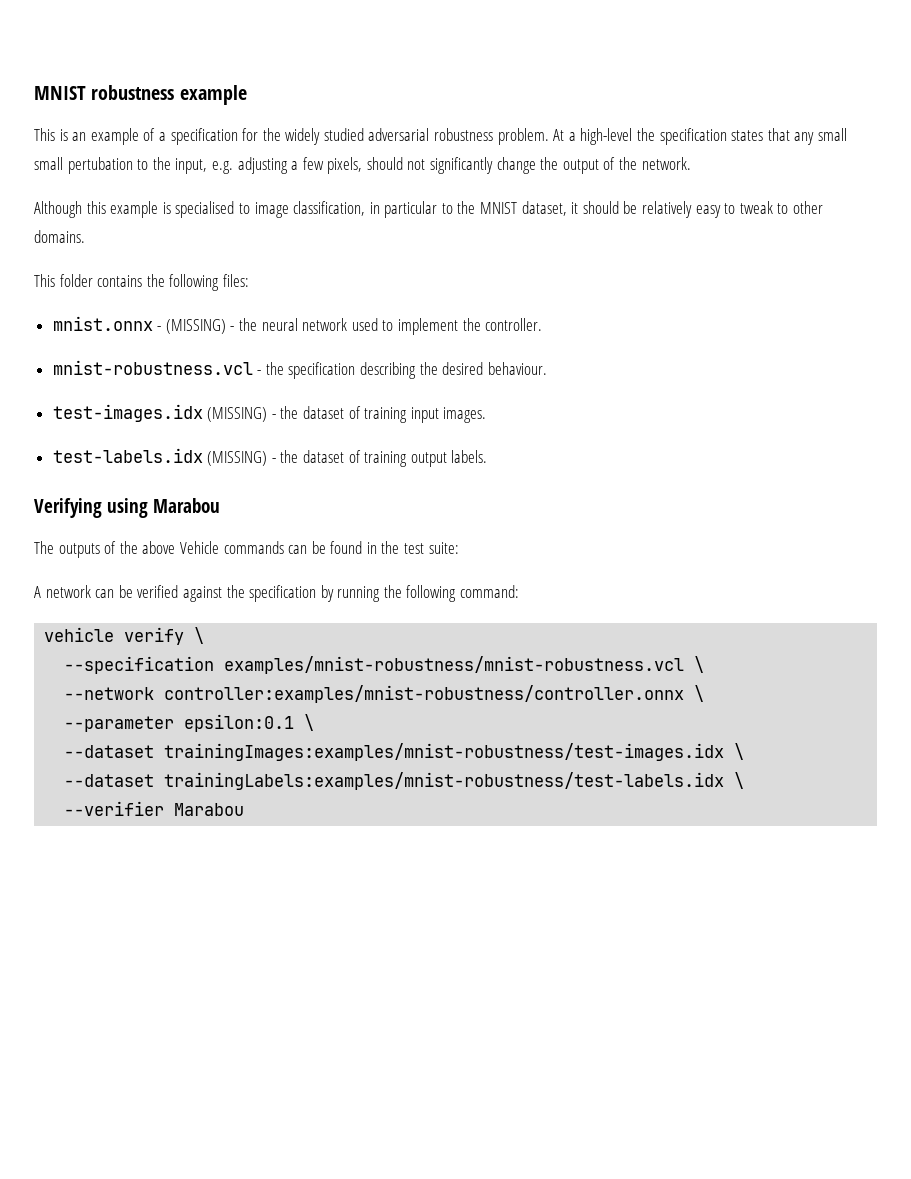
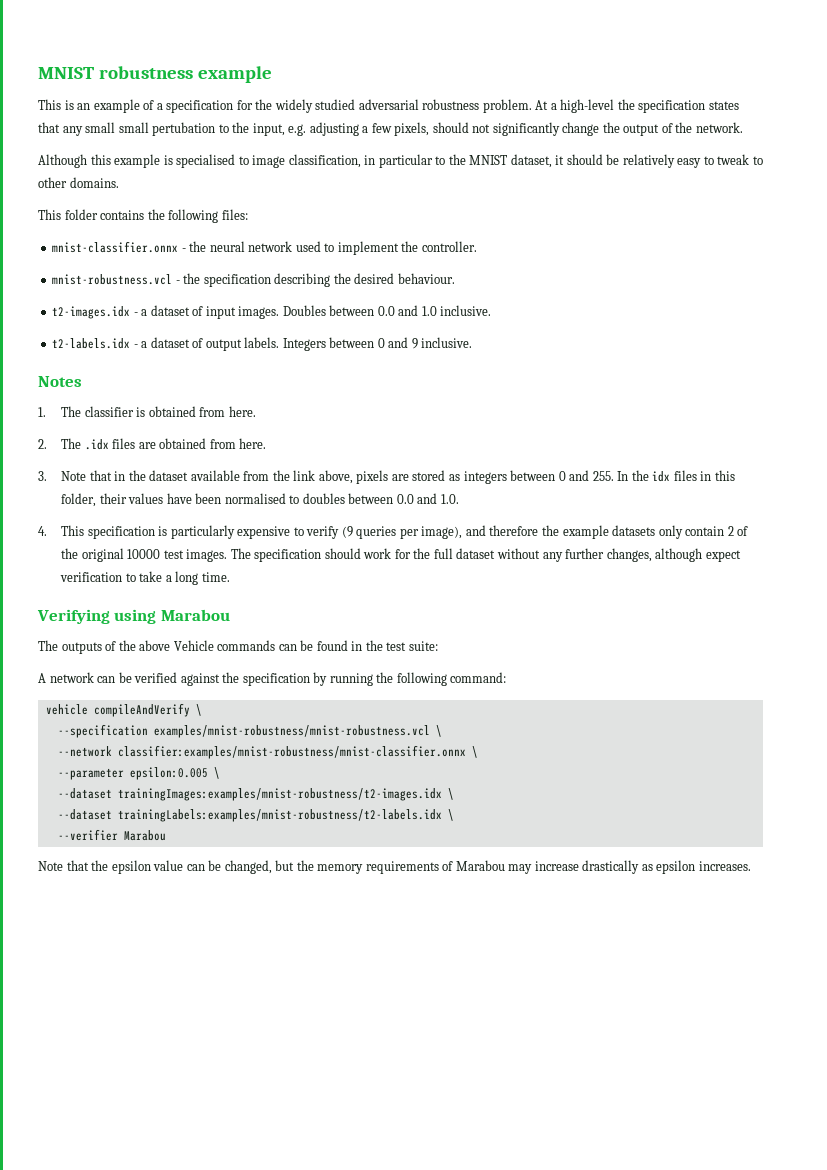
[52,316,226,334] mnist.onnx - (MISSING) -> [52,241,179,253] mnist-classifier.onnx
[52,404,487,423] [52,448,488,467] test-images.idx (MISSING) - the dataset of training input images. // test-labels.idx (MISSING) - the dataset of training output labels. -> [52,305,492,319] [52,337,473,351] [38,376,82,387] [38,406,256,417] [38,438,267,450] [38,470,735,484] [61,493,459,507] [38,525,749,539] [61,548,741,562] [60,571,230,585] t2-images.idx - a dataset of input images. Doubles between 0.0 and 1.0 inclusive. // t2-labels.idx - a dataset of output labels. Integers between 0 and 9 inclusive. // Notes // 1. The classifier is obtained from here. // 2. The .idx files are obtained from here. // 3. Note that in the dataset available from the link above, pixels are stored as integers between 0 and 255. In the idx files in this folder, their values have been normalised to doubles between 0.0 and 1.0. // 4. This specification is particularly expensive to verify (9 queries per image), and therefore the example datasets only contain 2 of the original 10000 test images. The specification should work for the full dataset without any further changes, although expect verification to take a long time.
[124,627,185,645] verify -> [93,703,190,717] compileAndVerify
[164,685,685,703] controller:examples/mnist-robustness/controller.onnx -> [117,745,466,759] classifier:examples/mnist-robustness/mnist-classifier.onnx
[184,714,315,732] [64,743,745,761] [64,772,725,790] epsilon:0.1 \ // --dataset trainingImages:examples/mnist-robustness/test-images.idx \ // --dataset trainingLabels:examples/mnist-robustness/test-labels.idx -> [129,767,220,780] [57,788,454,801] [57,809,442,822] epsilon:0.005 \ // --dataset trainingImages:examples/mnist-robustness/t2-images.idx \ // --dataset trainingLabels:examples/mnist-robustness/t2-labels.idx
(245, 809) none -> [38,860,751,874] // Note that the epsilon value can be changed, but the memory requirements of Marabou may increase drastically as epsilon increases.

